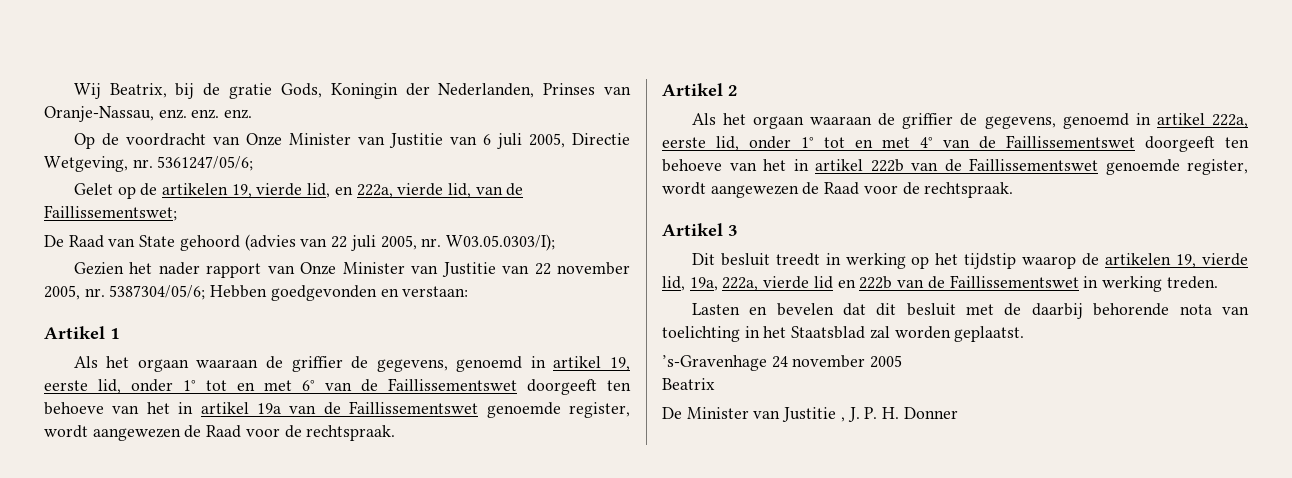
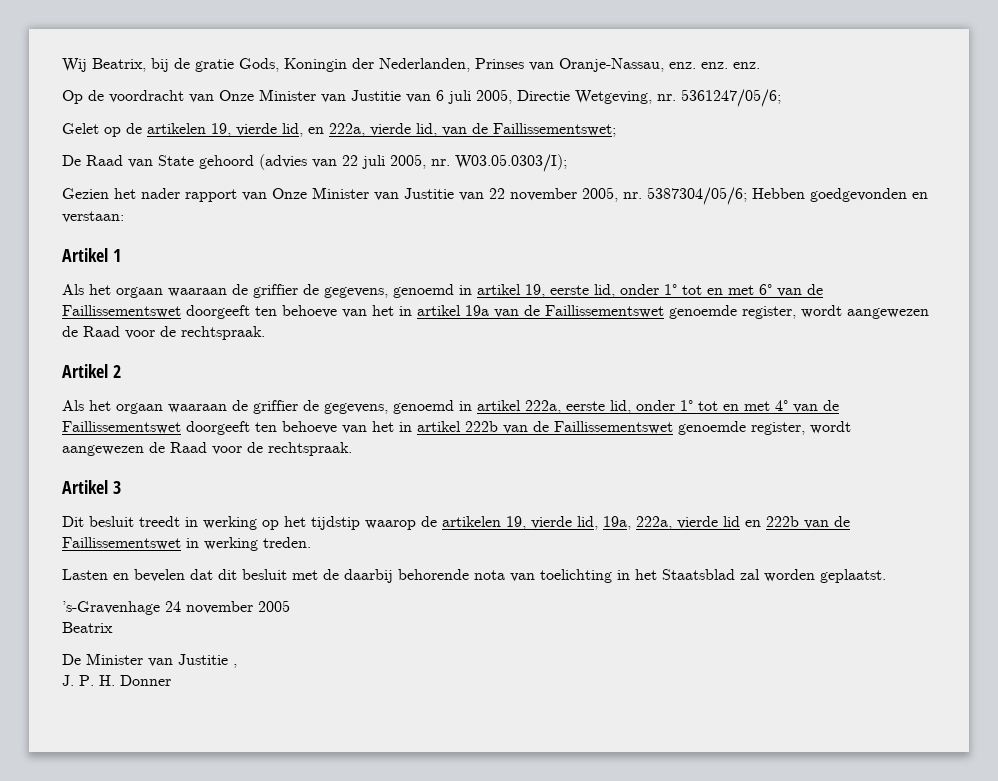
(845, 419) none -> (237, 666) //

